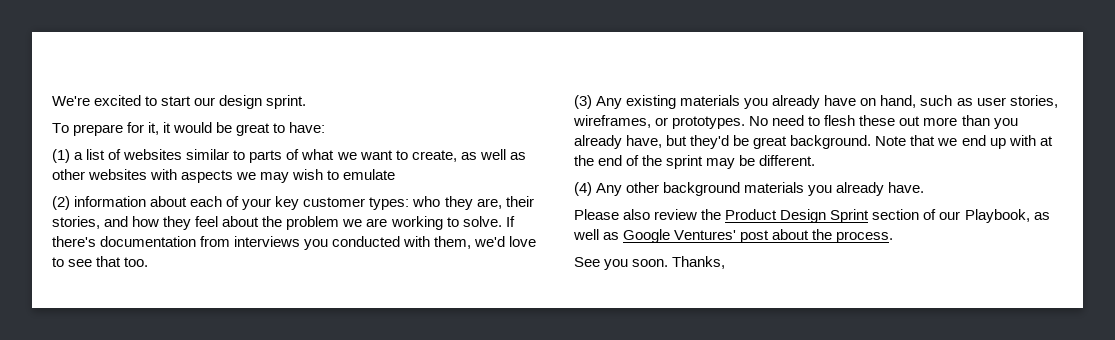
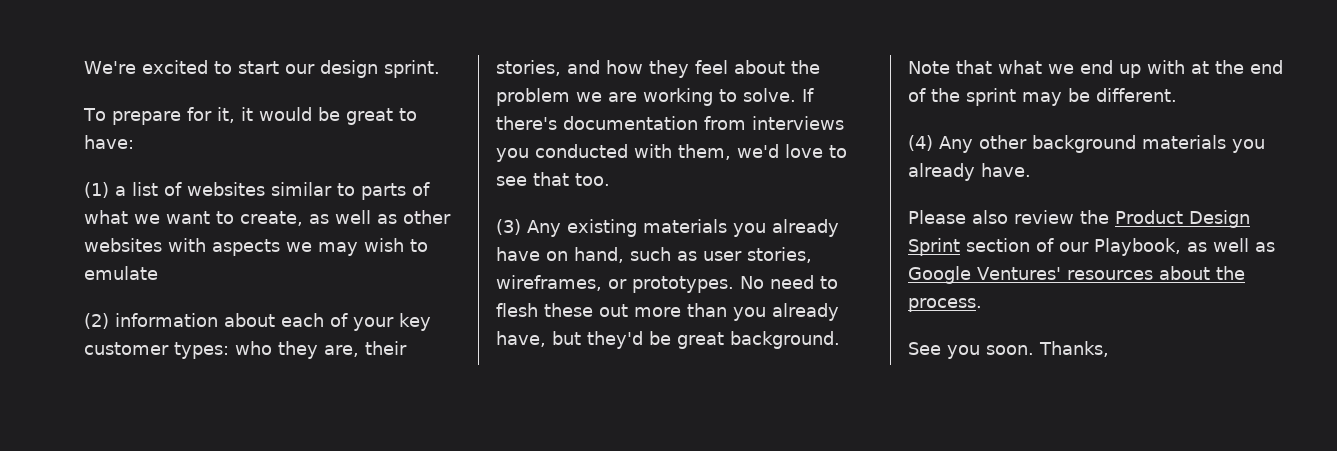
(936, 140) none -> [998,60,1042,74] what
[740,230,770,243] post -> [1066,270,1153,280] resources

